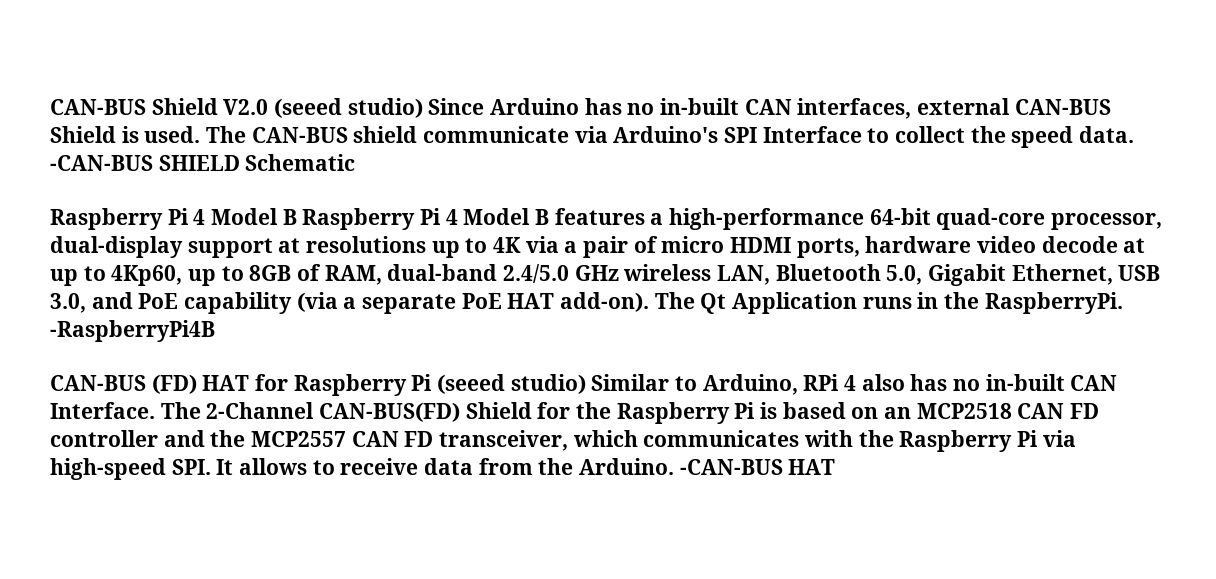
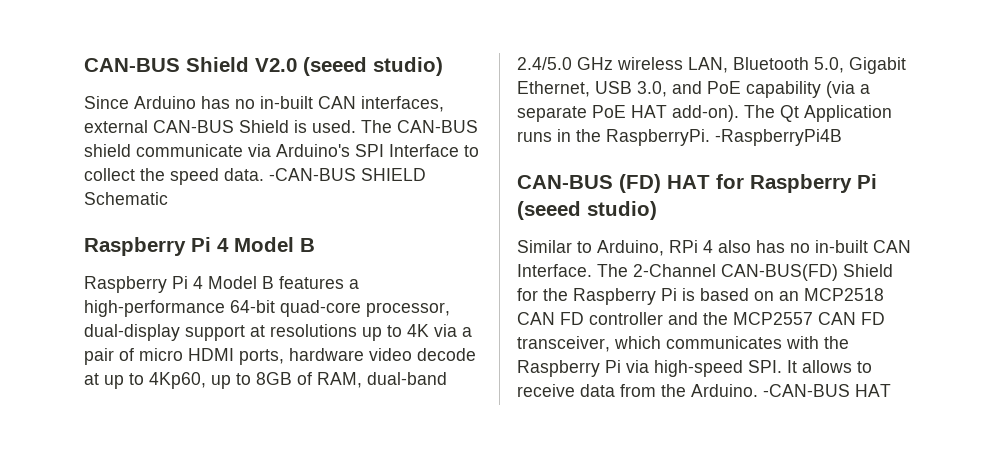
(423, 108) none -> (443, 66) //
(297, 217) none -> (315, 245) //
(586, 384) none -> (657, 210) //

